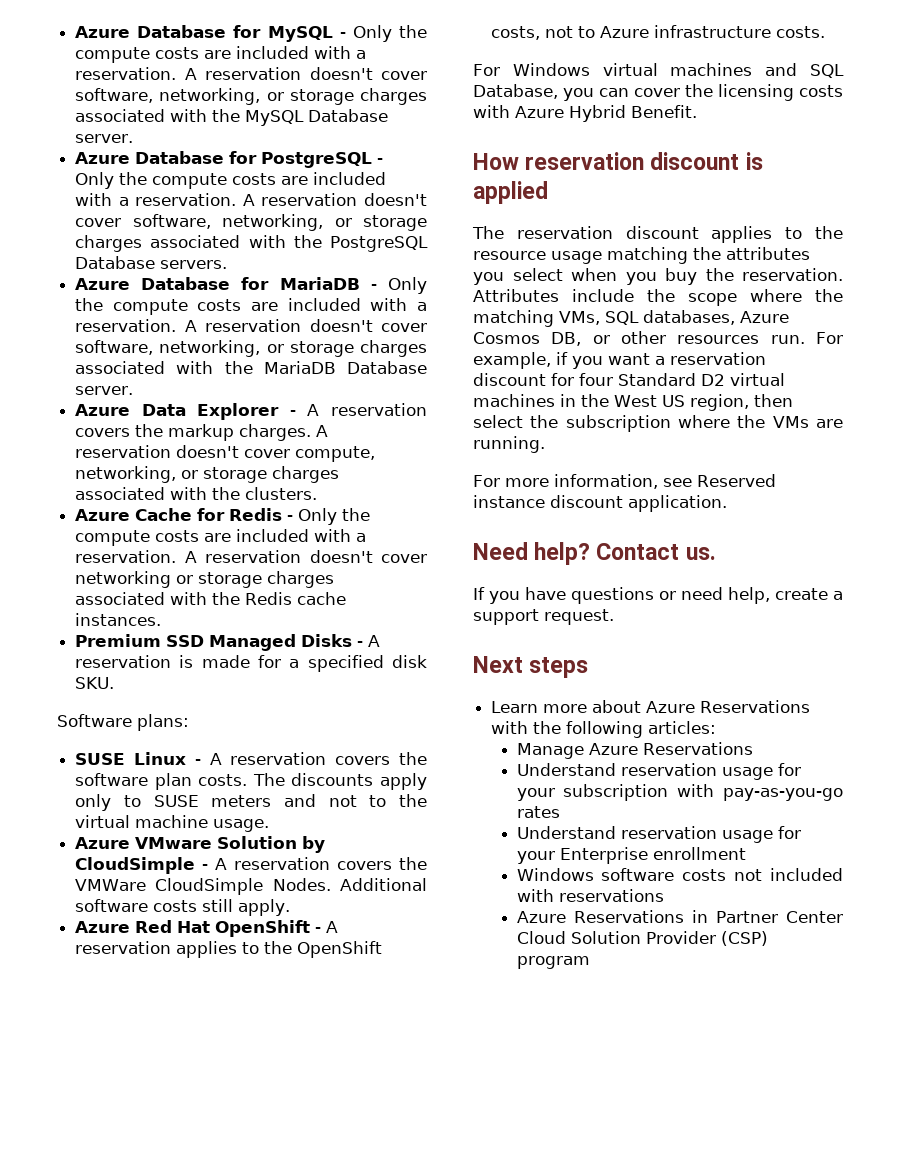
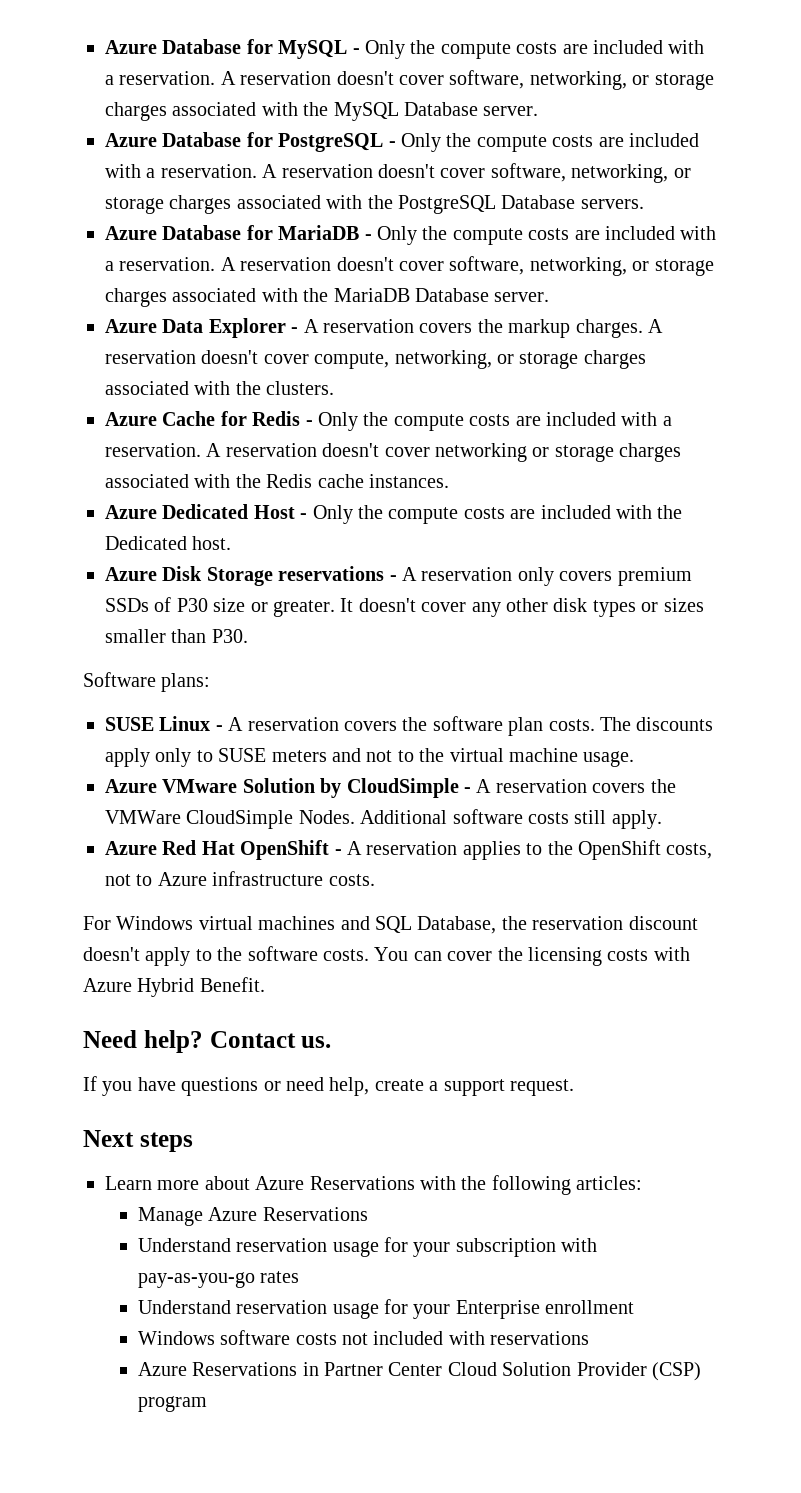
[75,634,381,651] [75,655,428,672] [75,677,115,689] Premium SSD Managed Disks - A reservation is made for a specified disk SKU. -> [105,504,683,524] [105,536,232,550] [105,566,692,586] [105,597,704,617] [105,629,248,643] Azure Dedicated Host - Only the compute costs are included with the Dedicated host. // Azure Disk Storage reservations - A reservation only covers premium SSDs of P30 size or greater. It doesn't cover any other disk types or sizes smaller than P30.
[563,88,594,101] you -> [501,916,698,930] [83,946,409,966] the reservation discount doesn't apply to the software costs. You
[473,152,763,170] [473,181,548,204] [472,226,843,243] [473,247,810,264] [473,268,843,285] [473,289,843,306] [473,310,789,327] [473,331,843,346] [473,352,766,369] [473,373,785,386] [473,394,793,411] [473,415,843,432] [473,436,545,453] [473,474,776,489] [473,495,727,512] // How reservation discount is applied // The reservation discount applies to the resource usage matching the attributes you select when you buy the reservation. Attributes include the scope where the matching VMs, SQL databases, Azure Cosmos DB, or other resources run. For example, if you want a reservation discount for four Standard D2 virtual machines in the West US region, then select the subscription where the VMs are running. // For more information, see Reserved instance discount application. -> (265, 984) none

